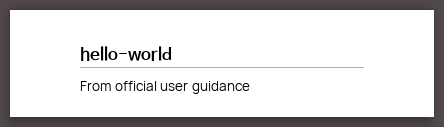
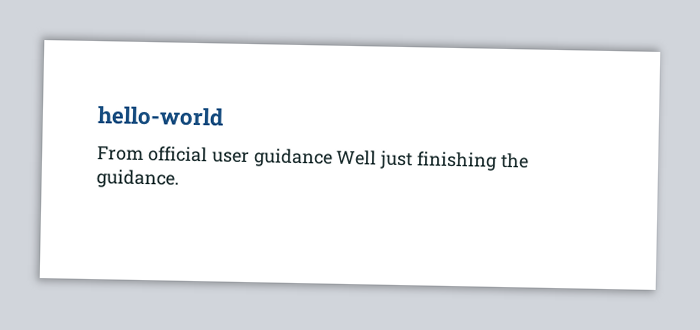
(250, 87) none -> [336,149,530,171] [96,169,179,189] Well just finishing the guidance.

